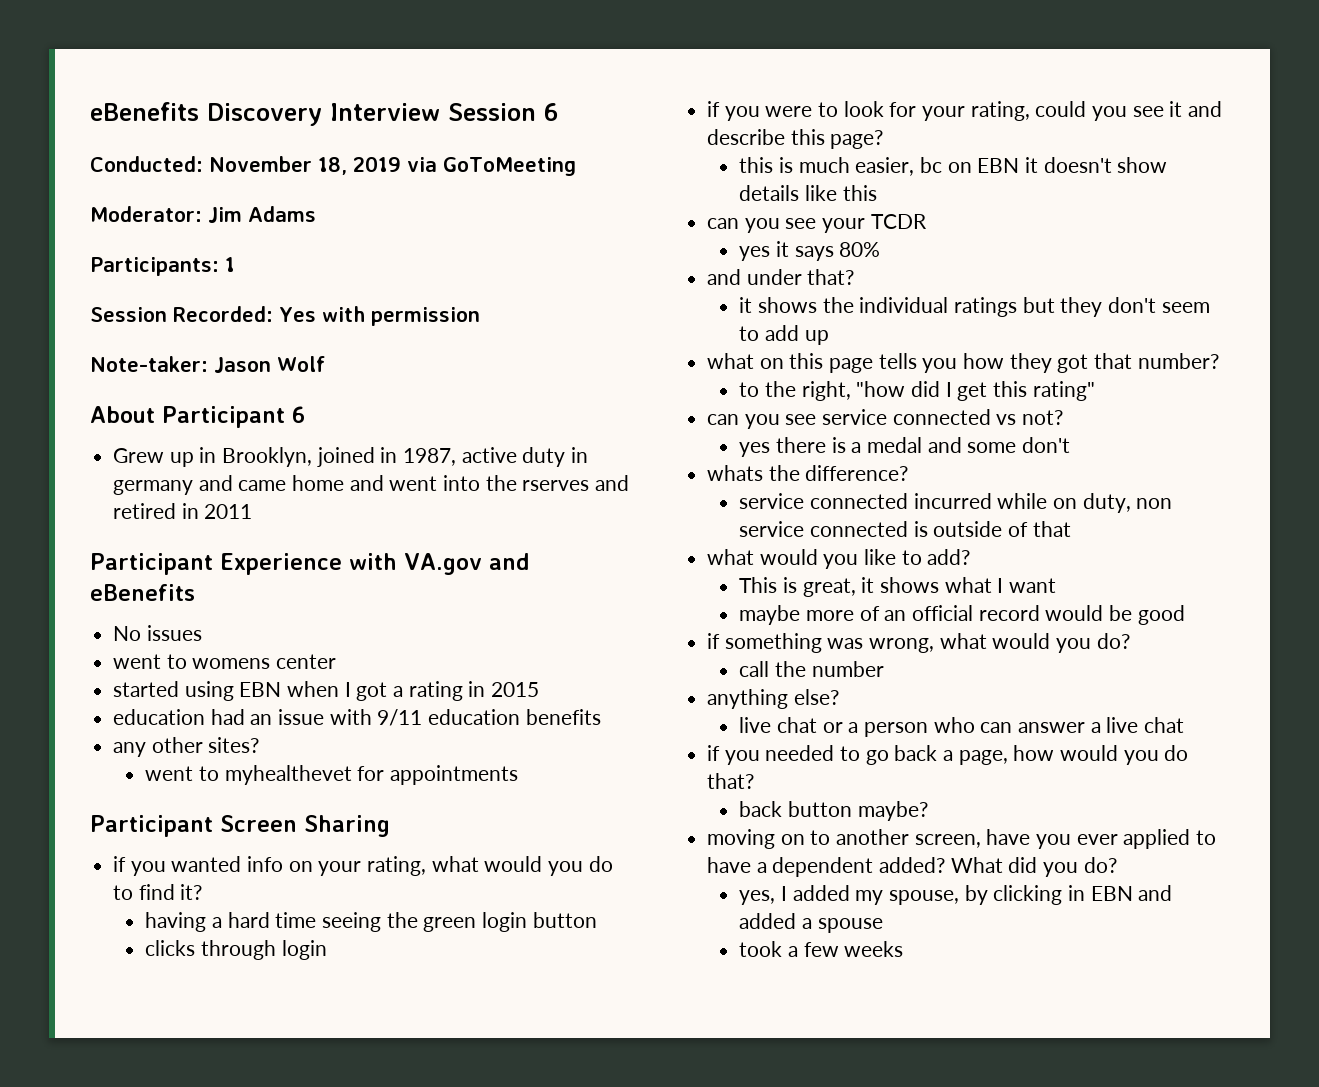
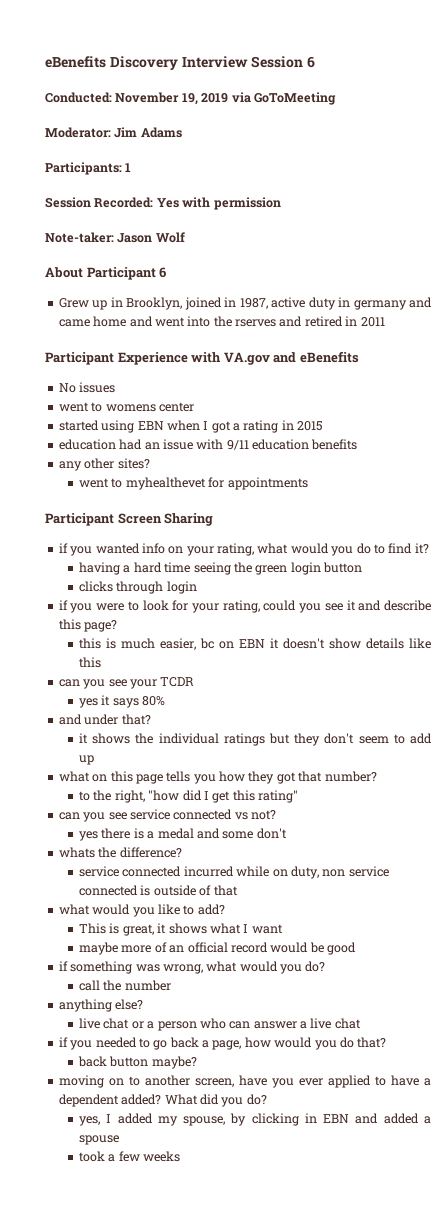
[318,157,347,175] 18, -> [181,93,198,105] 19,

